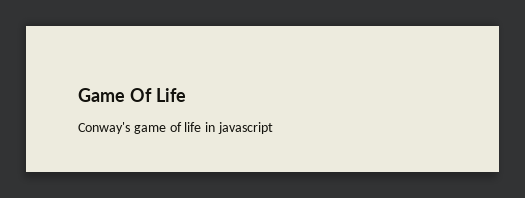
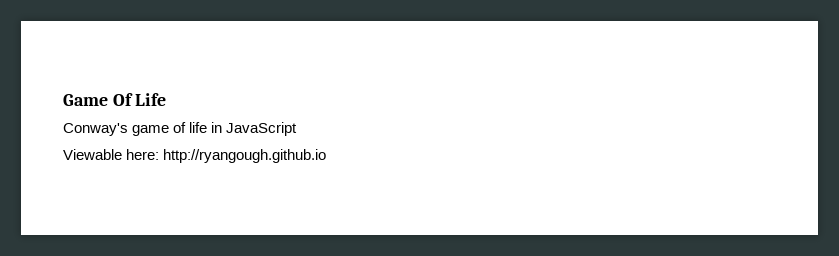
[217,122,273,134] javascript -> [226,122,298,136] [63,149,327,163] JavaScript // Viewable here: http://ryangough.github.io

